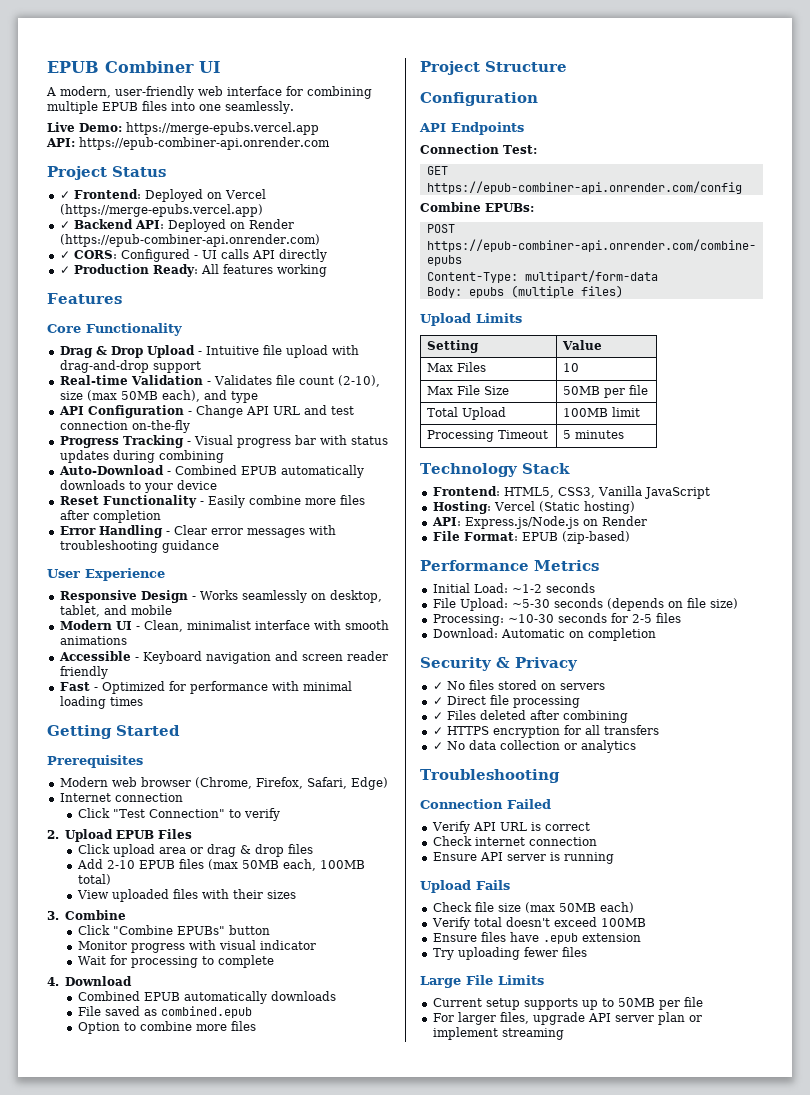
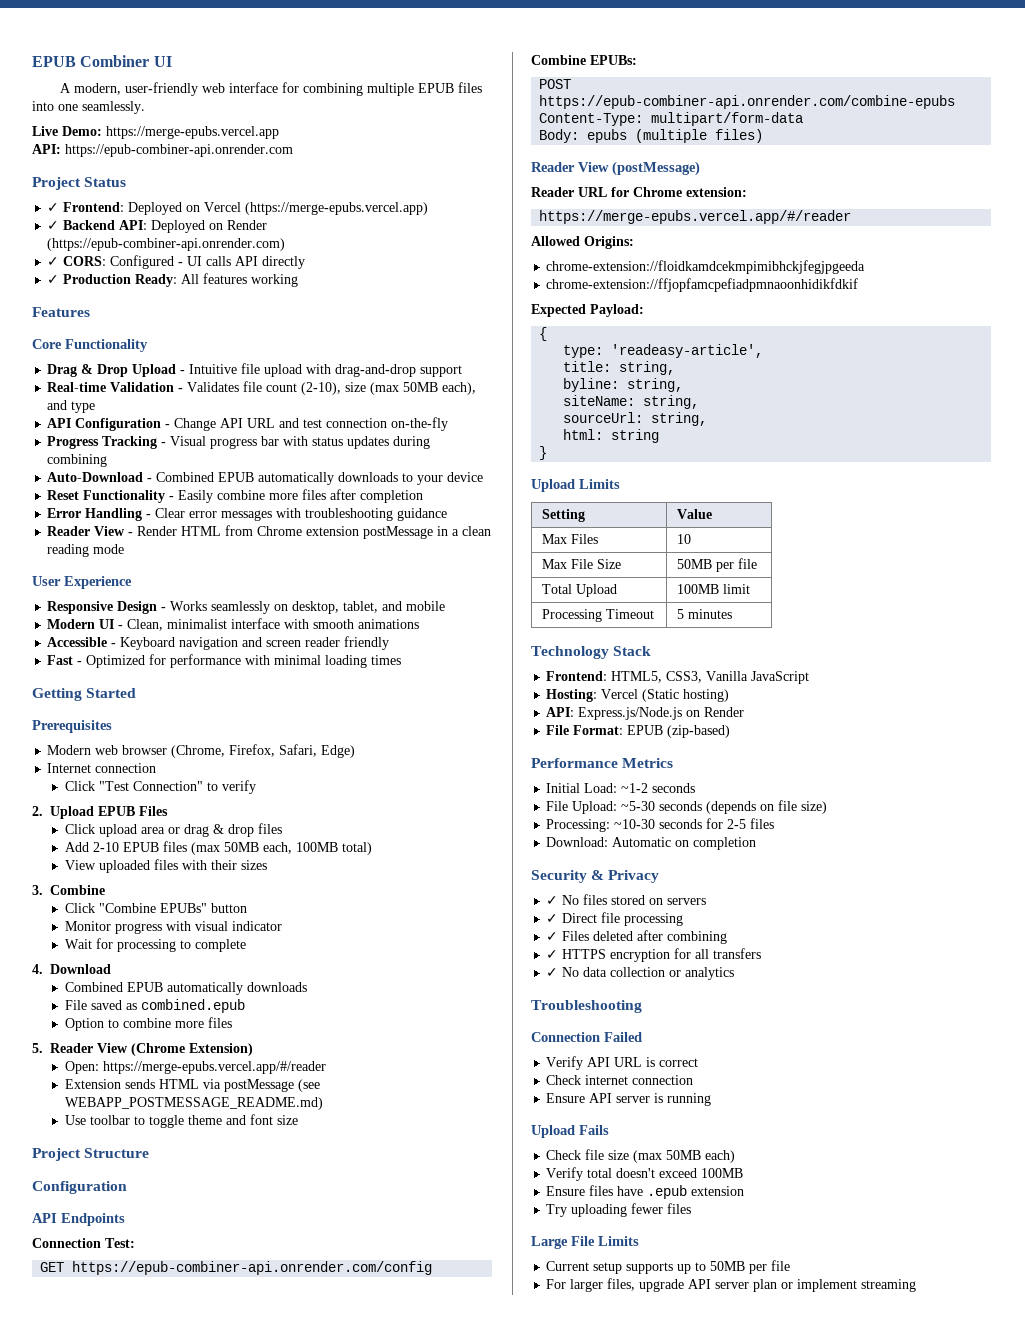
(219, 546) none -> [47,525,492,539] [47,544,125,557] // Reader View - Render HTML from Chrome extension postMessage in a clean reading mode
(256, 1026) none -> [32,1043,253,1056] [65,1061,327,1074] [65,1079,321,1092] [65,1097,324,1110] [65,1114,299,1128] // 5. Reader View (Chrome Extension) // Open: https://merge-epubs.vercel.app/#/reader // Extension sends HTML via postMessage (see WEBAPP_POSTMESSAGE_README.md) // Use toolbar to toggle theme and font size
(623, 291) none -> [531,161,700,176] [531,187,747,197] [539,210,852,224] [531,236,634,249] [546,260,866,274] [546,278,859,292] [531,304,644,317] [539,327,548,341] [563,344,764,358] [563,361,676,375] [563,378,684,392] [563,395,700,409] [563,412,708,426] [563,429,660,443] [539,446,548,460] // Reader View (postMessage) // Reader URL for Chrome extension: // https://merge-epubs.vercel.app/#/reader // Allowed Origins: // chrome-extension://floidkamdcekmpimibhckjfegjpgeeda // chrome-extension://ffjopfamcpefiadpmnaoonhidikfdkif // Expected Payload: // { // type: 'readeasy-article', // title: string, // byline: string, // siteName: string, // sourceUrl: string, // html: string // }

